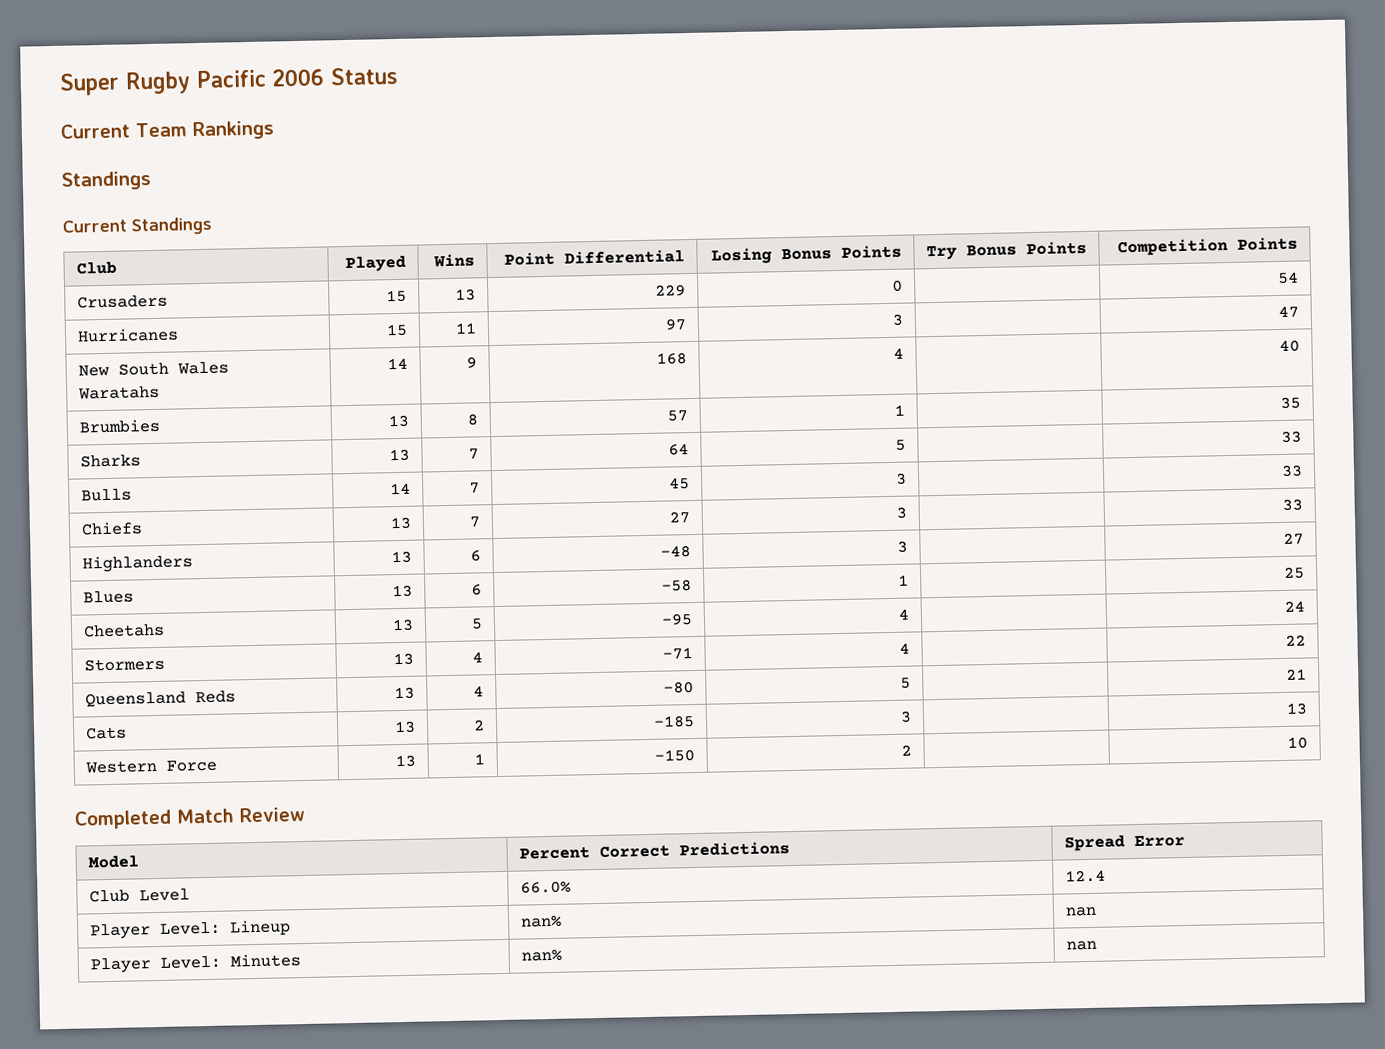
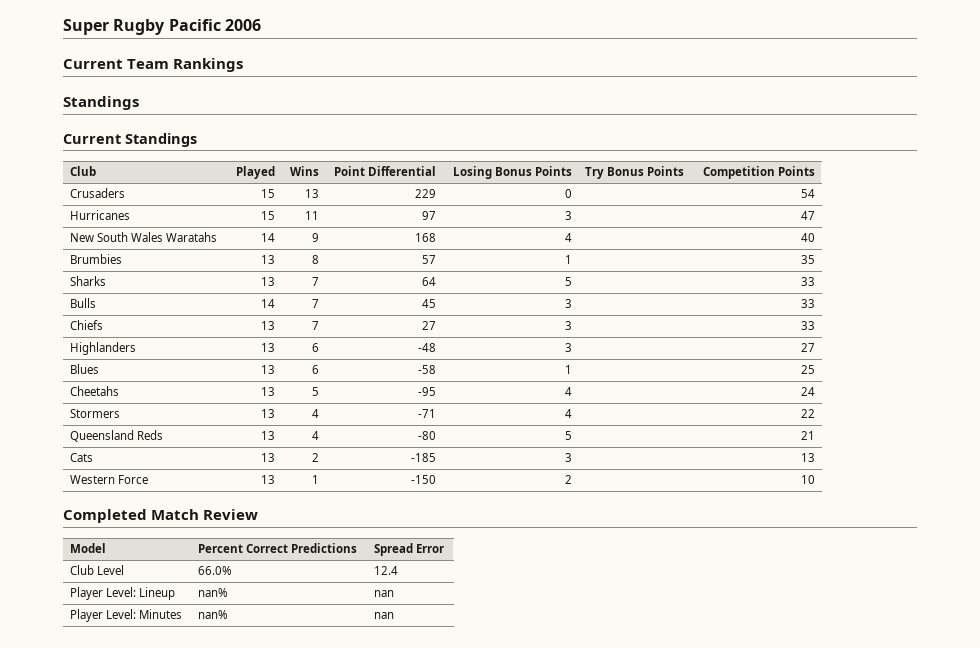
[330,66,398,86] Status -> (261, 25) none

